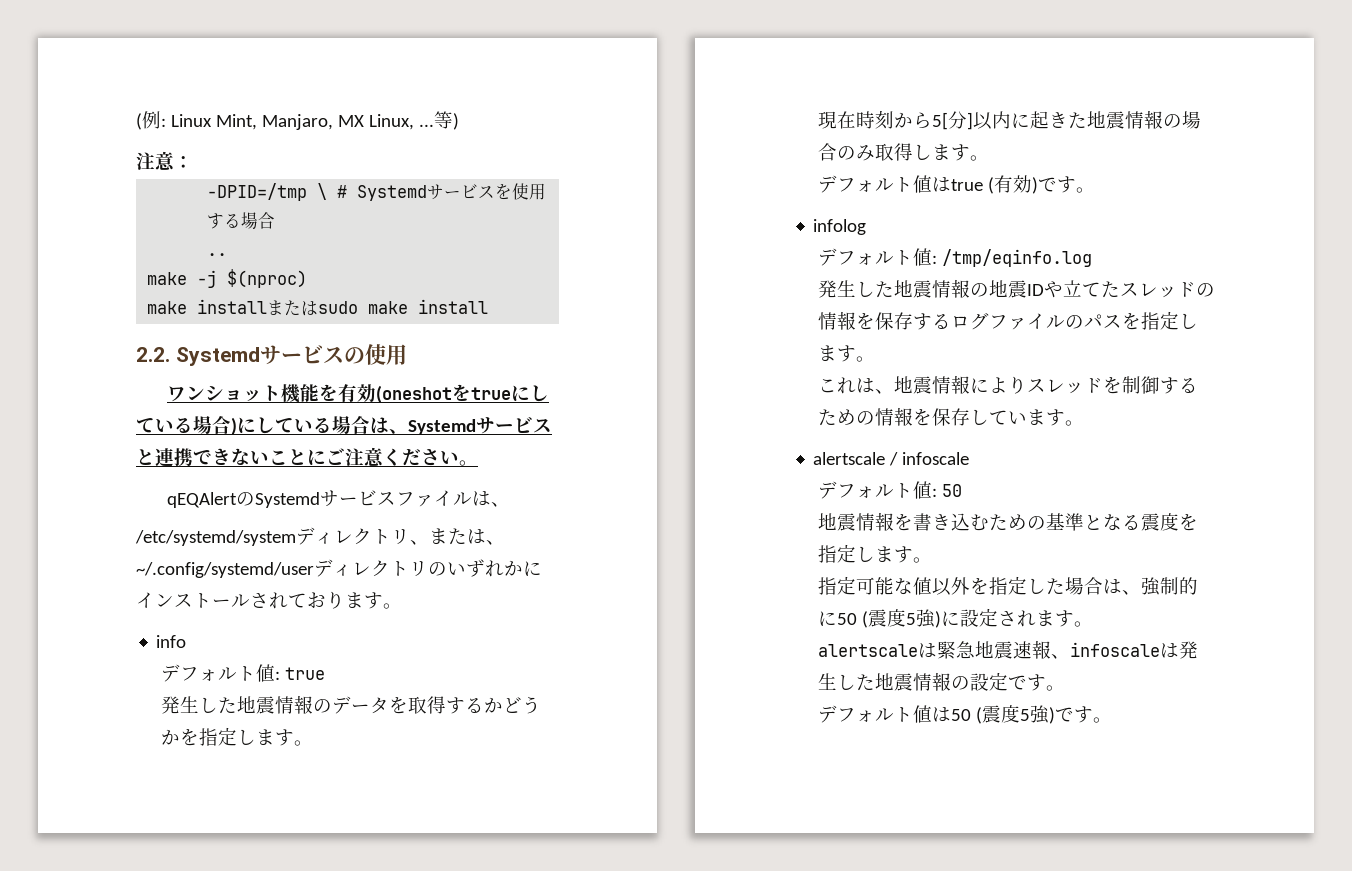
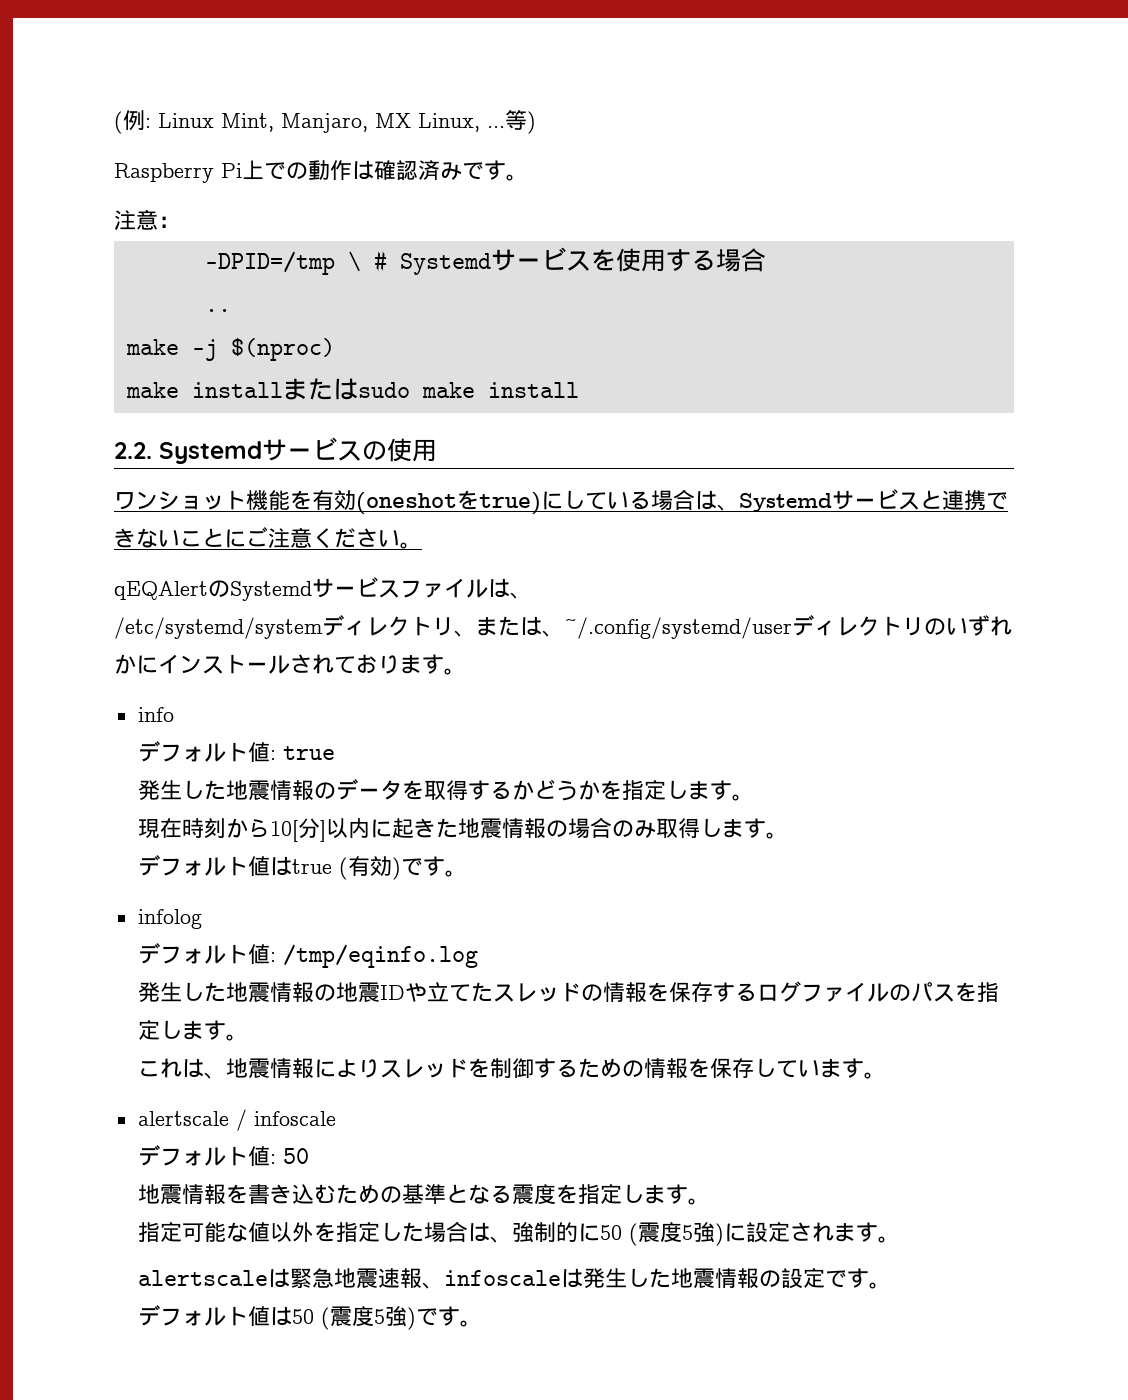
(459, 121) none -> [114,160,528,183] // Raspberry Pi上での動作は確認済みです。
[471,385,550,402] [136,416,237,435] trueにしている場合) -> [479,492,541,515] true)
[932,112,949,130] 5[ -> [269,820,298,842] 10[

